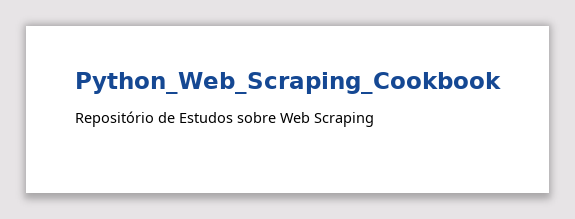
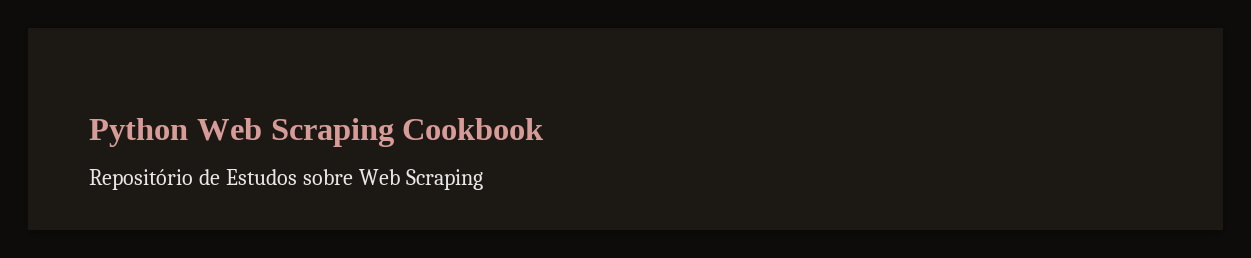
[75,72,501,94] Python_Web_Scraping_Cookbook -> [89,118,545,147] Python Web Scraping Cookbook

